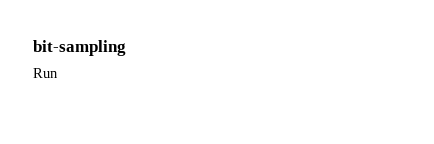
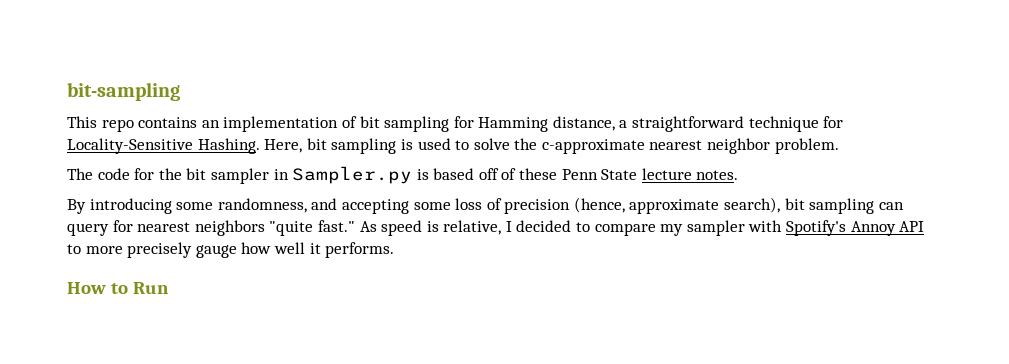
(126, 48) none -> [67,116,844,132] [67,138,839,154] [67,166,739,184] [67,197,904,214] [67,220,925,236] [67,242,395,258] [67,282,128,294] This repo contains an implementation of bit sampling for Hamming distance, a straightforward technique for Locality-Sensitive Hashing. Here, bit sampling is used to solve the c-approximate nearest neighbor problem. // The code for the bit sampler in Sampler.py is based off of these Penn State lecture notes. // By introducing some randomness, and accepting some loss of precision (hence, approximate search), bit sampling can query for nearest neighbors "quite fast." As speed is relative, I decided to compare my sampler with Spotify's Annoy API to more precisely gauge how well it performs. // How to

